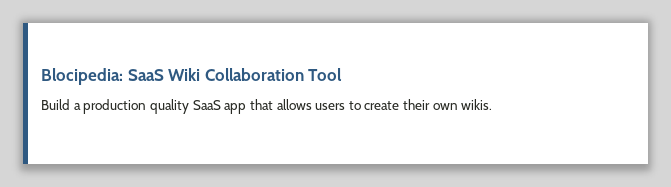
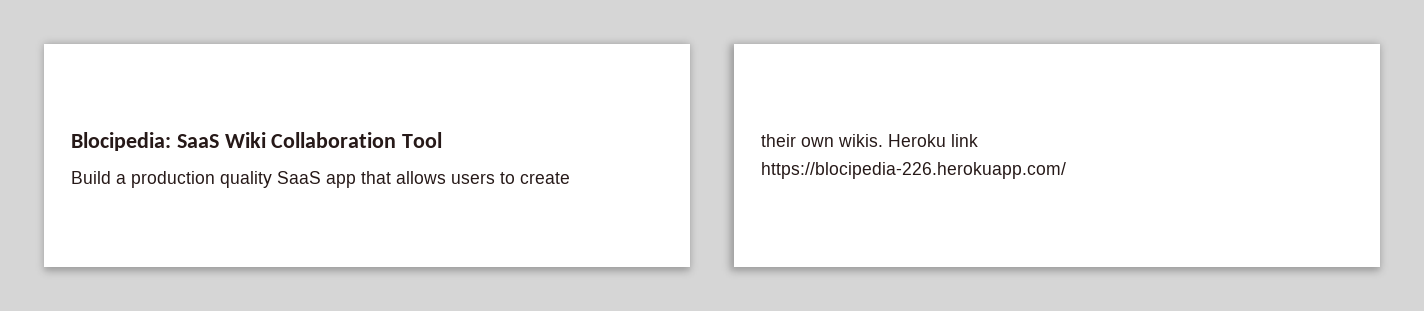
(493, 104) none -> [888,134,978,147] [761,162,1066,179] Heroku link https://blocipedia-226.herokuapp.com/

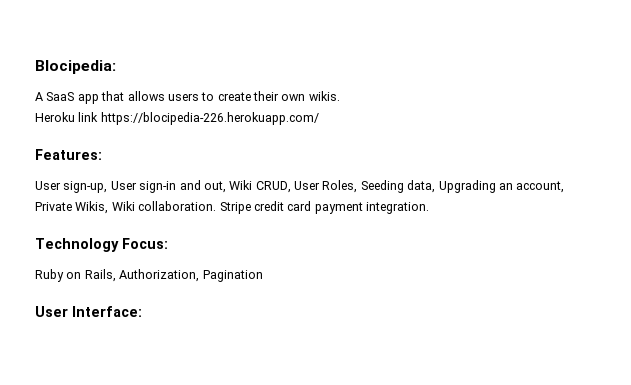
[176,132,443,148] [71,171,272,188] SaaS Wiki Collaboration Tool // Build a production quality -> [35,92,43,101] // A
(883, 140) none -> (340, 96) //
(1066, 170) none -> [35,149,102,160] [35,180,565,193] [35,201,429,214] [35,238,168,252] [35,269,263,282] [35,306,142,317] // Features: // User sign-up, User sign-in and out, Wiki CRUD, User Roles, Seeding data, Upgrading an account, Private Wikis, Wiki collaboration. Stripe credit card payment integration. // Technology Focus: // Ruby on Rails, Authorization, Pagination // User Interface:

